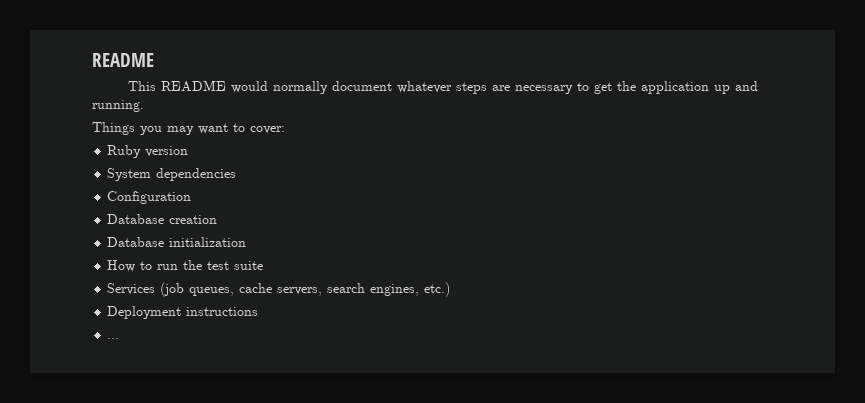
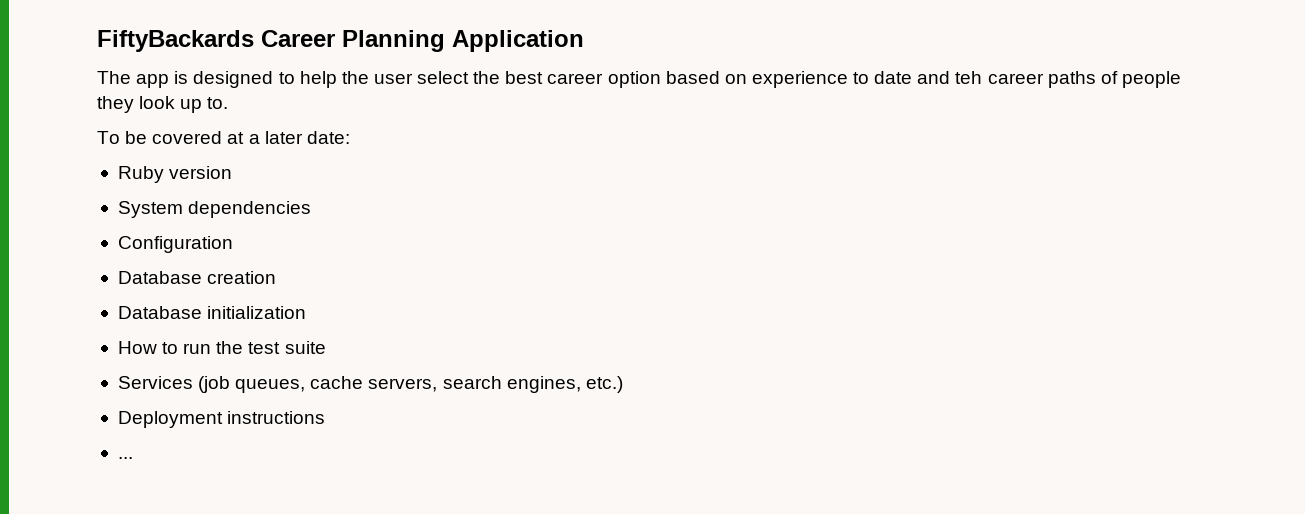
[92,53,154,67] [127,80,758,94] [92,100,144,112] [92,122,285,135] README // This README would normally document whatever steps are necessary to get the application up and running. // Things you may want to cover: -> [97,30,584,52] [97,71,1181,88] [97,96,229,113] [97,131,350,144] FiftyBackards Career Planning Application // The app is designed to help the user select the best career option based on experience to date and teh career paths of people they look up to. // To be covered at a later date:

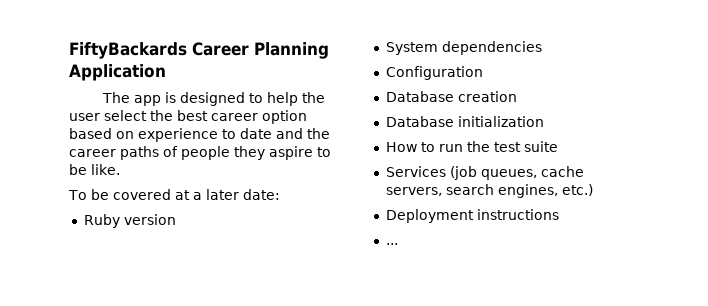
[955,71,983,84] teh -> [307,128,330,139] the
[139,96,229,113] look up to. -> [269,146,331,160] [69,164,120,175] aspire to be like.

